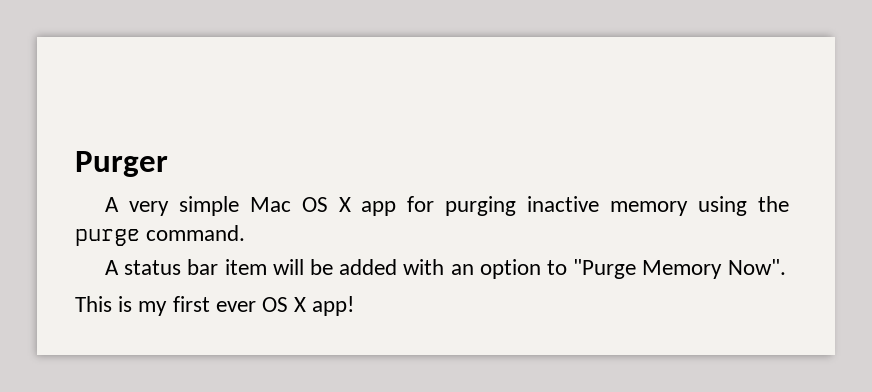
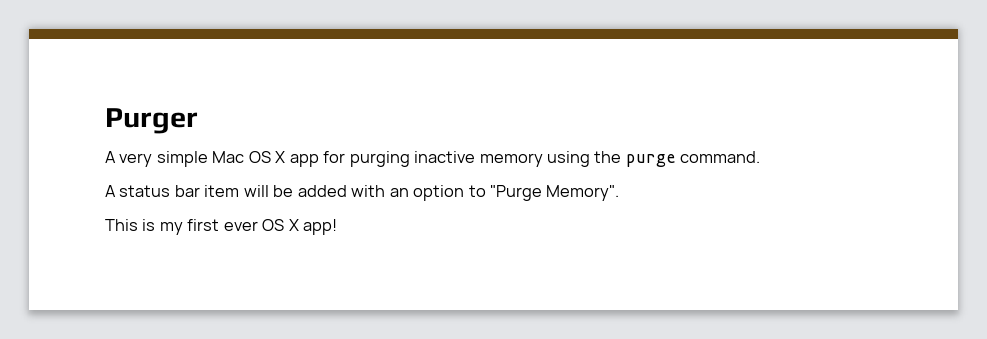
[642,259,786,279] Memory Now". -> [546,185,620,201] Memory".

